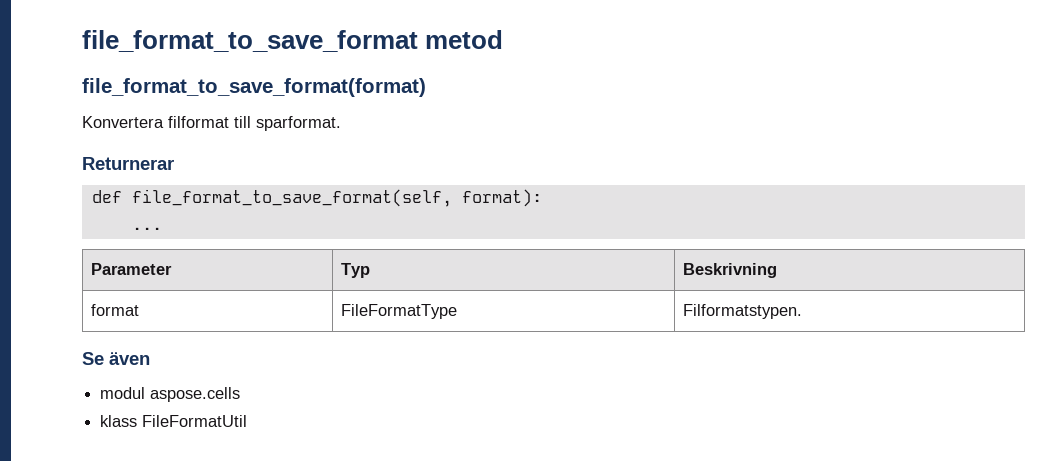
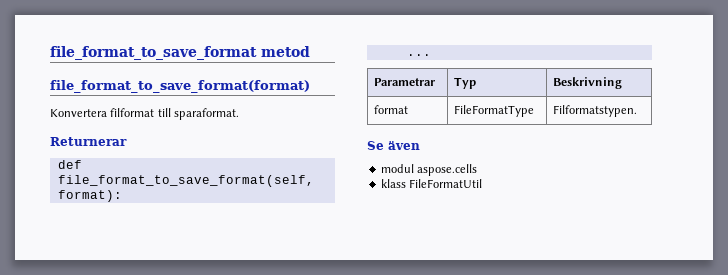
[256,116,341,131] sparformat. -> [174,108,240,120] sparaformat.
[90,263,172,275] Parameter -> [374,78,436,86] Parametrar

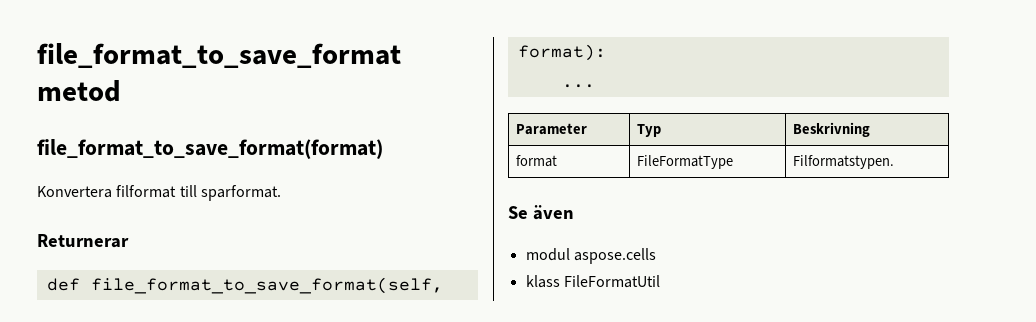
[174,108,240,120] sparaformat. -> [200,185,281,201] sparformat.
[374,78,436,86] Parametrar -> [516,123,588,135] Parameter

